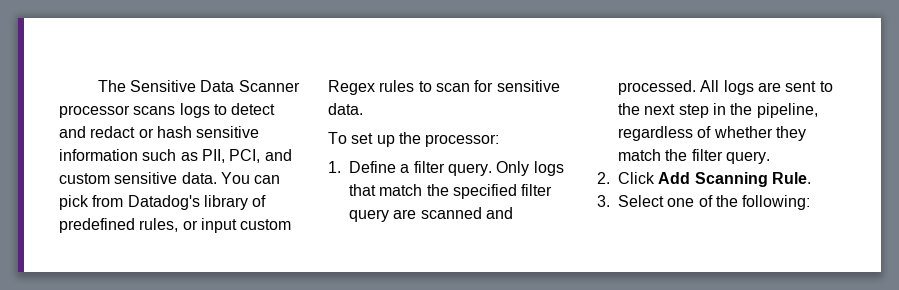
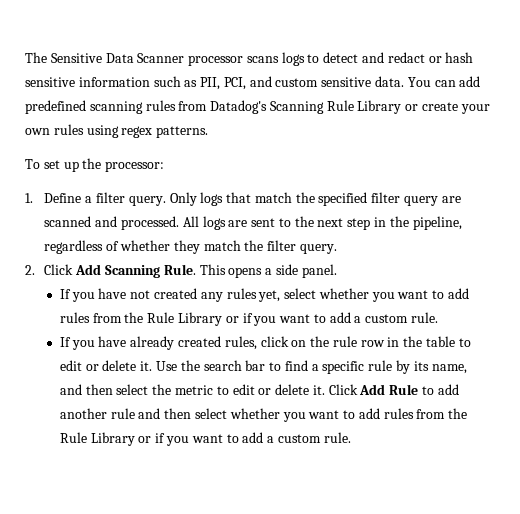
[59,195,267,210] [59,218,292,233] [328,80,560,95] [328,103,363,115] pick from Datadog's library of predefined rules, or input custom Regex rules to scan for sensitive data. -> [459,76,481,87] [25,100,490,114] [25,124,209,138] add predefined scanning rules from Datadog's Scanning Rule Library or create your own rules using regex patterns.
[597,195,811,210] // 3. Select one of the following: -> [199,264,337,278] [59,288,469,302] [59,312,438,326] [59,336,471,350] [59,360,467,374] [59,384,459,395] [59,408,468,422] [59,432,351,446] This opens a side panel. // If you have not created any rules yet, select whether you want to add rules from the Rule Library or if you want to add a custom rule. // If you have already created rules, click on the rule row in the table to edit or delete it. Use the search bar to find a specific rule by its name, and then select the metric to edit or delete it. Click Add Rule to add another rule and then select whether you want to add rules from the Rule Library or if you want to add a custom rule.

